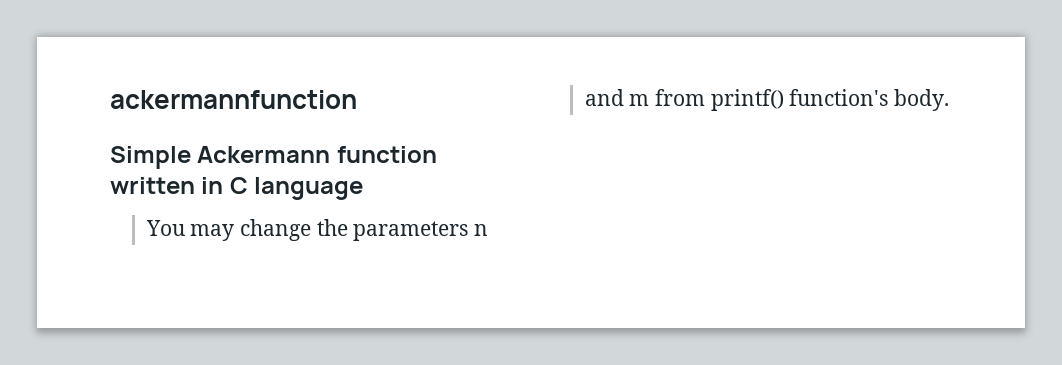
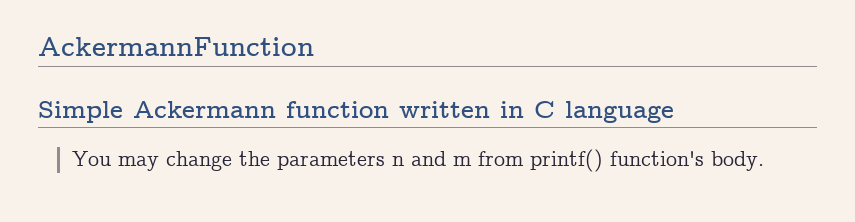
[110,90,357,109] ackermannfunction -> [38,37,314,56] AckermannFunction

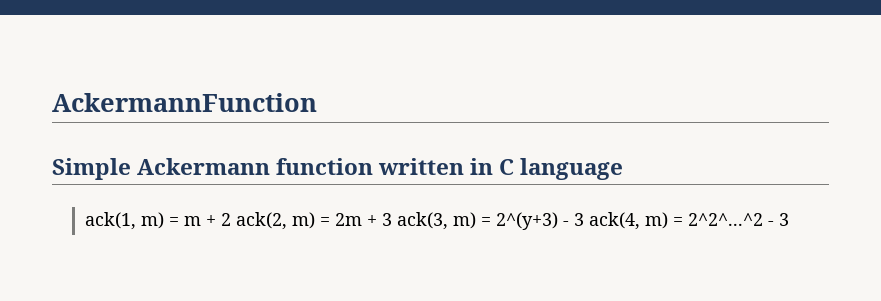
[72,149,765,172] You may change the parameters n and m from printf() function's body. -> [84,212,789,230] ack(1, m) = m + 2 ack(2, m) = 2m + 3 ack(3, m) = 2^(y+3) - 3 ack(4, m) = 2^2^...^2 - 3

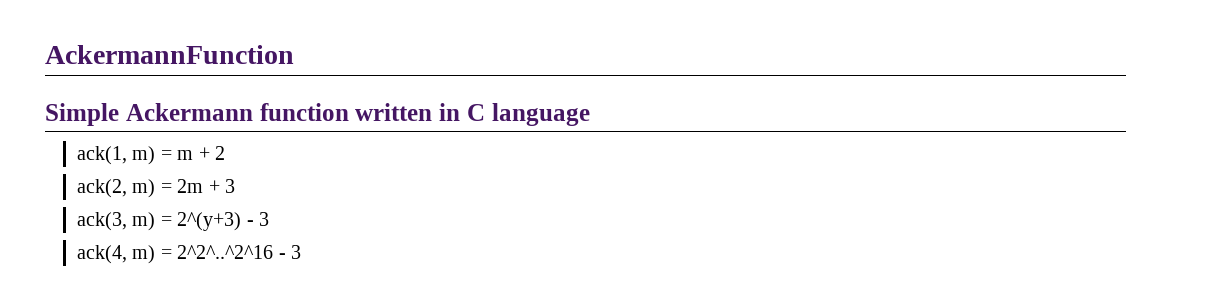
(231, 219) none -> (225, 153) //
(392, 219) none -> (235, 186) //
(584, 219) none -> (269, 219) //
[687,213,763,226] 2^2^...^2 -> [177,245,274,259] 2^2^..^2^16

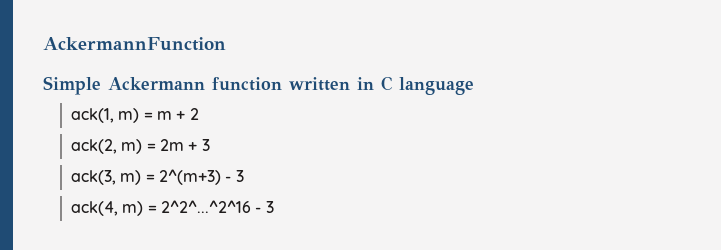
[177,212,242,231] 2^(y+3) -> [159,169,222,185] 2^(m+3)
[177,245,274,259] 2^2^..^2^16 -> [161,200,252,213] 2^2^...^2^16

